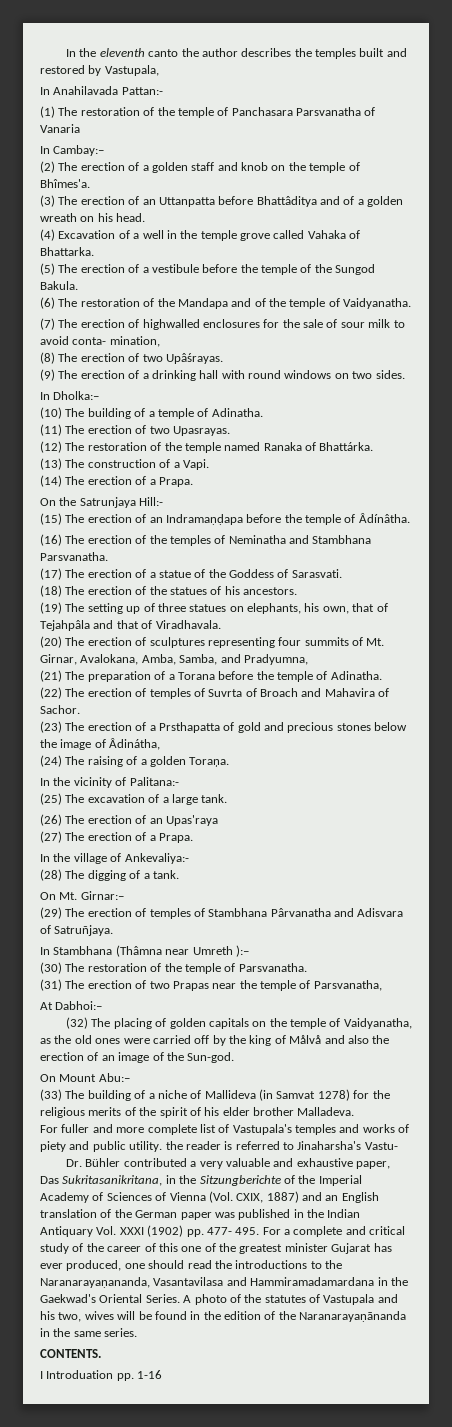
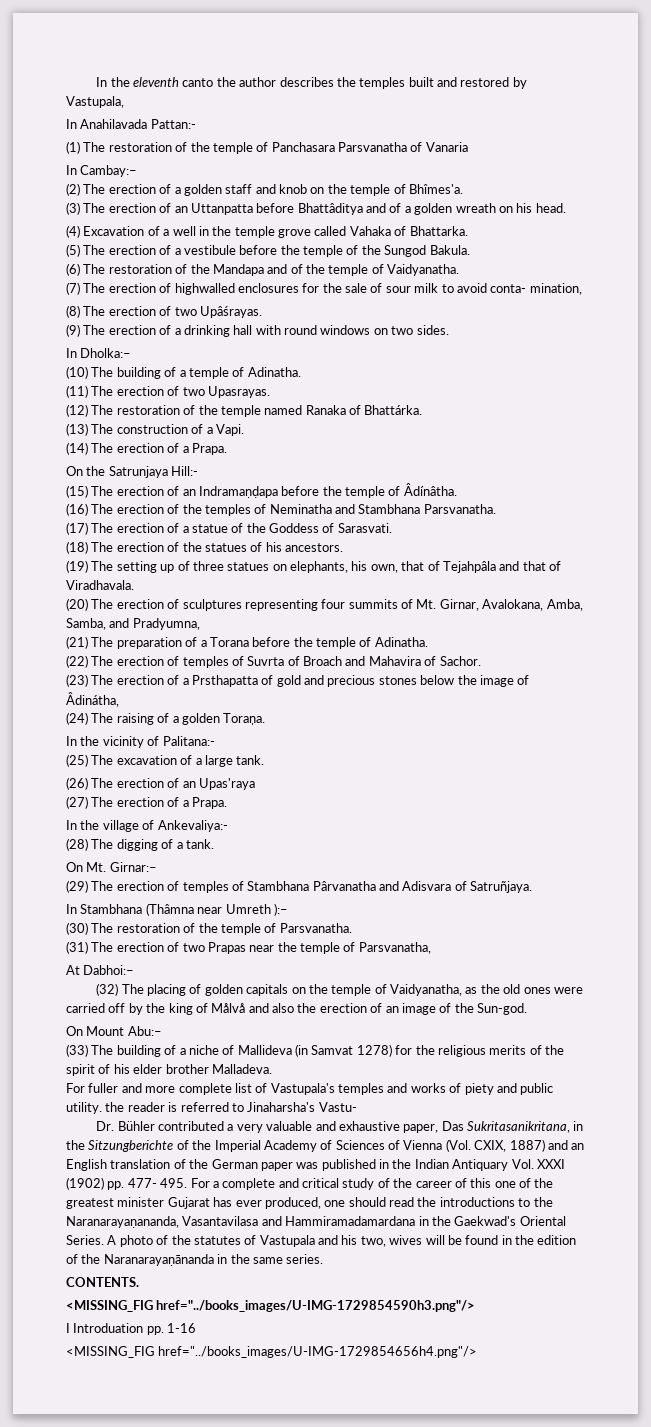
(101, 1353) none -> [66,1300,476,1312] // <MISSING_FIG href="../books_images/U-IMG-1729854590h3.png"/>
(163, 1374) none -> [66,1346,478,1358] // <MISSING_FIG href="../books_images/U-IMG-1729854656h4.png"/>

